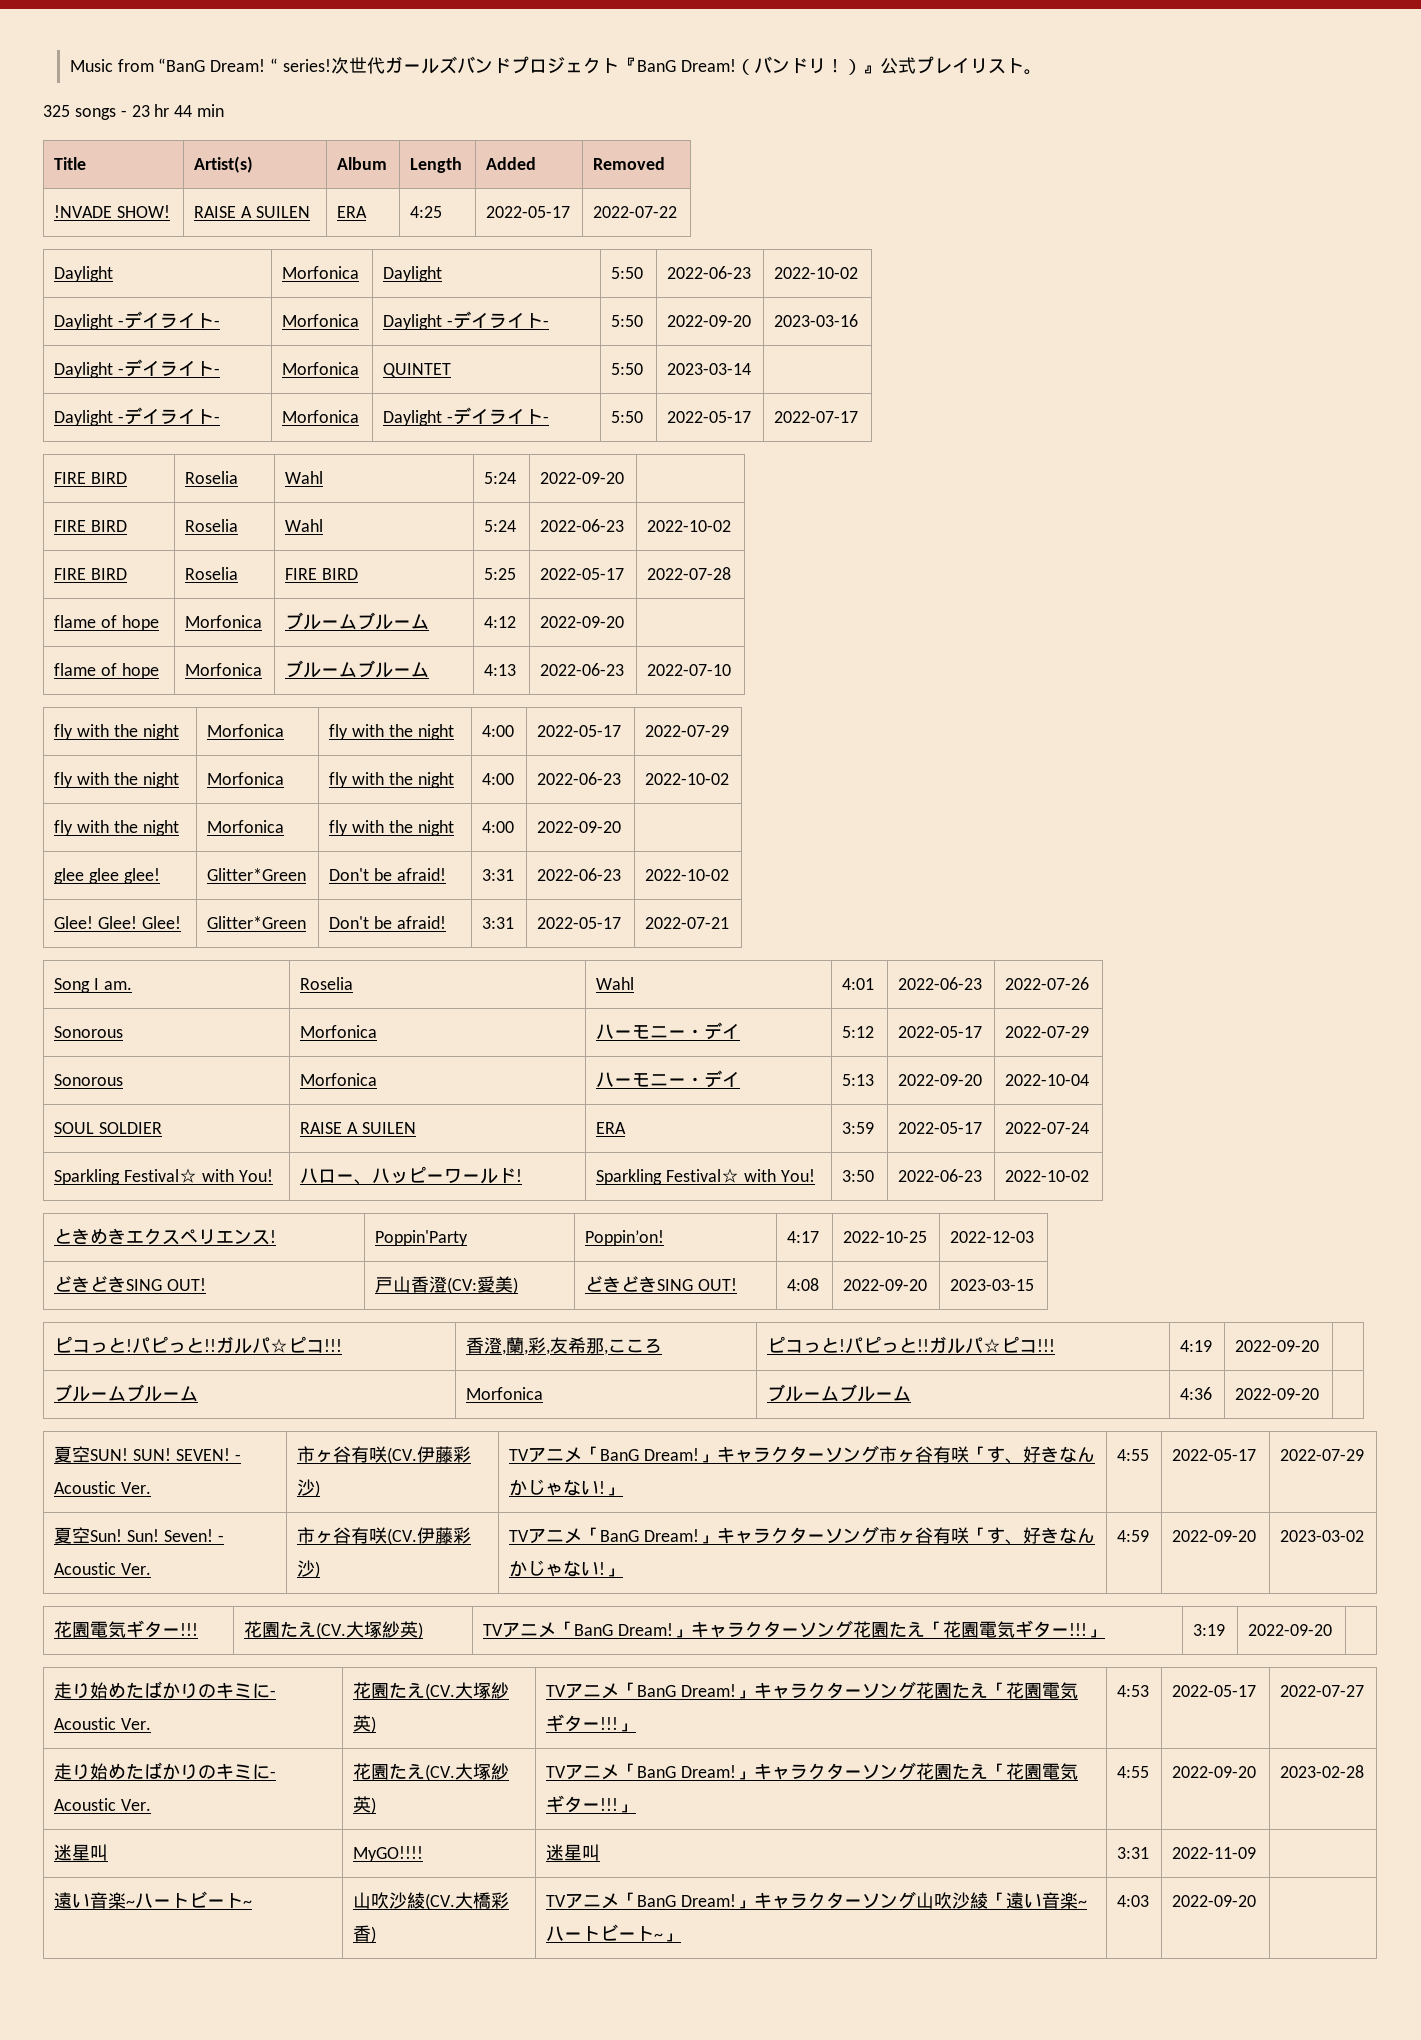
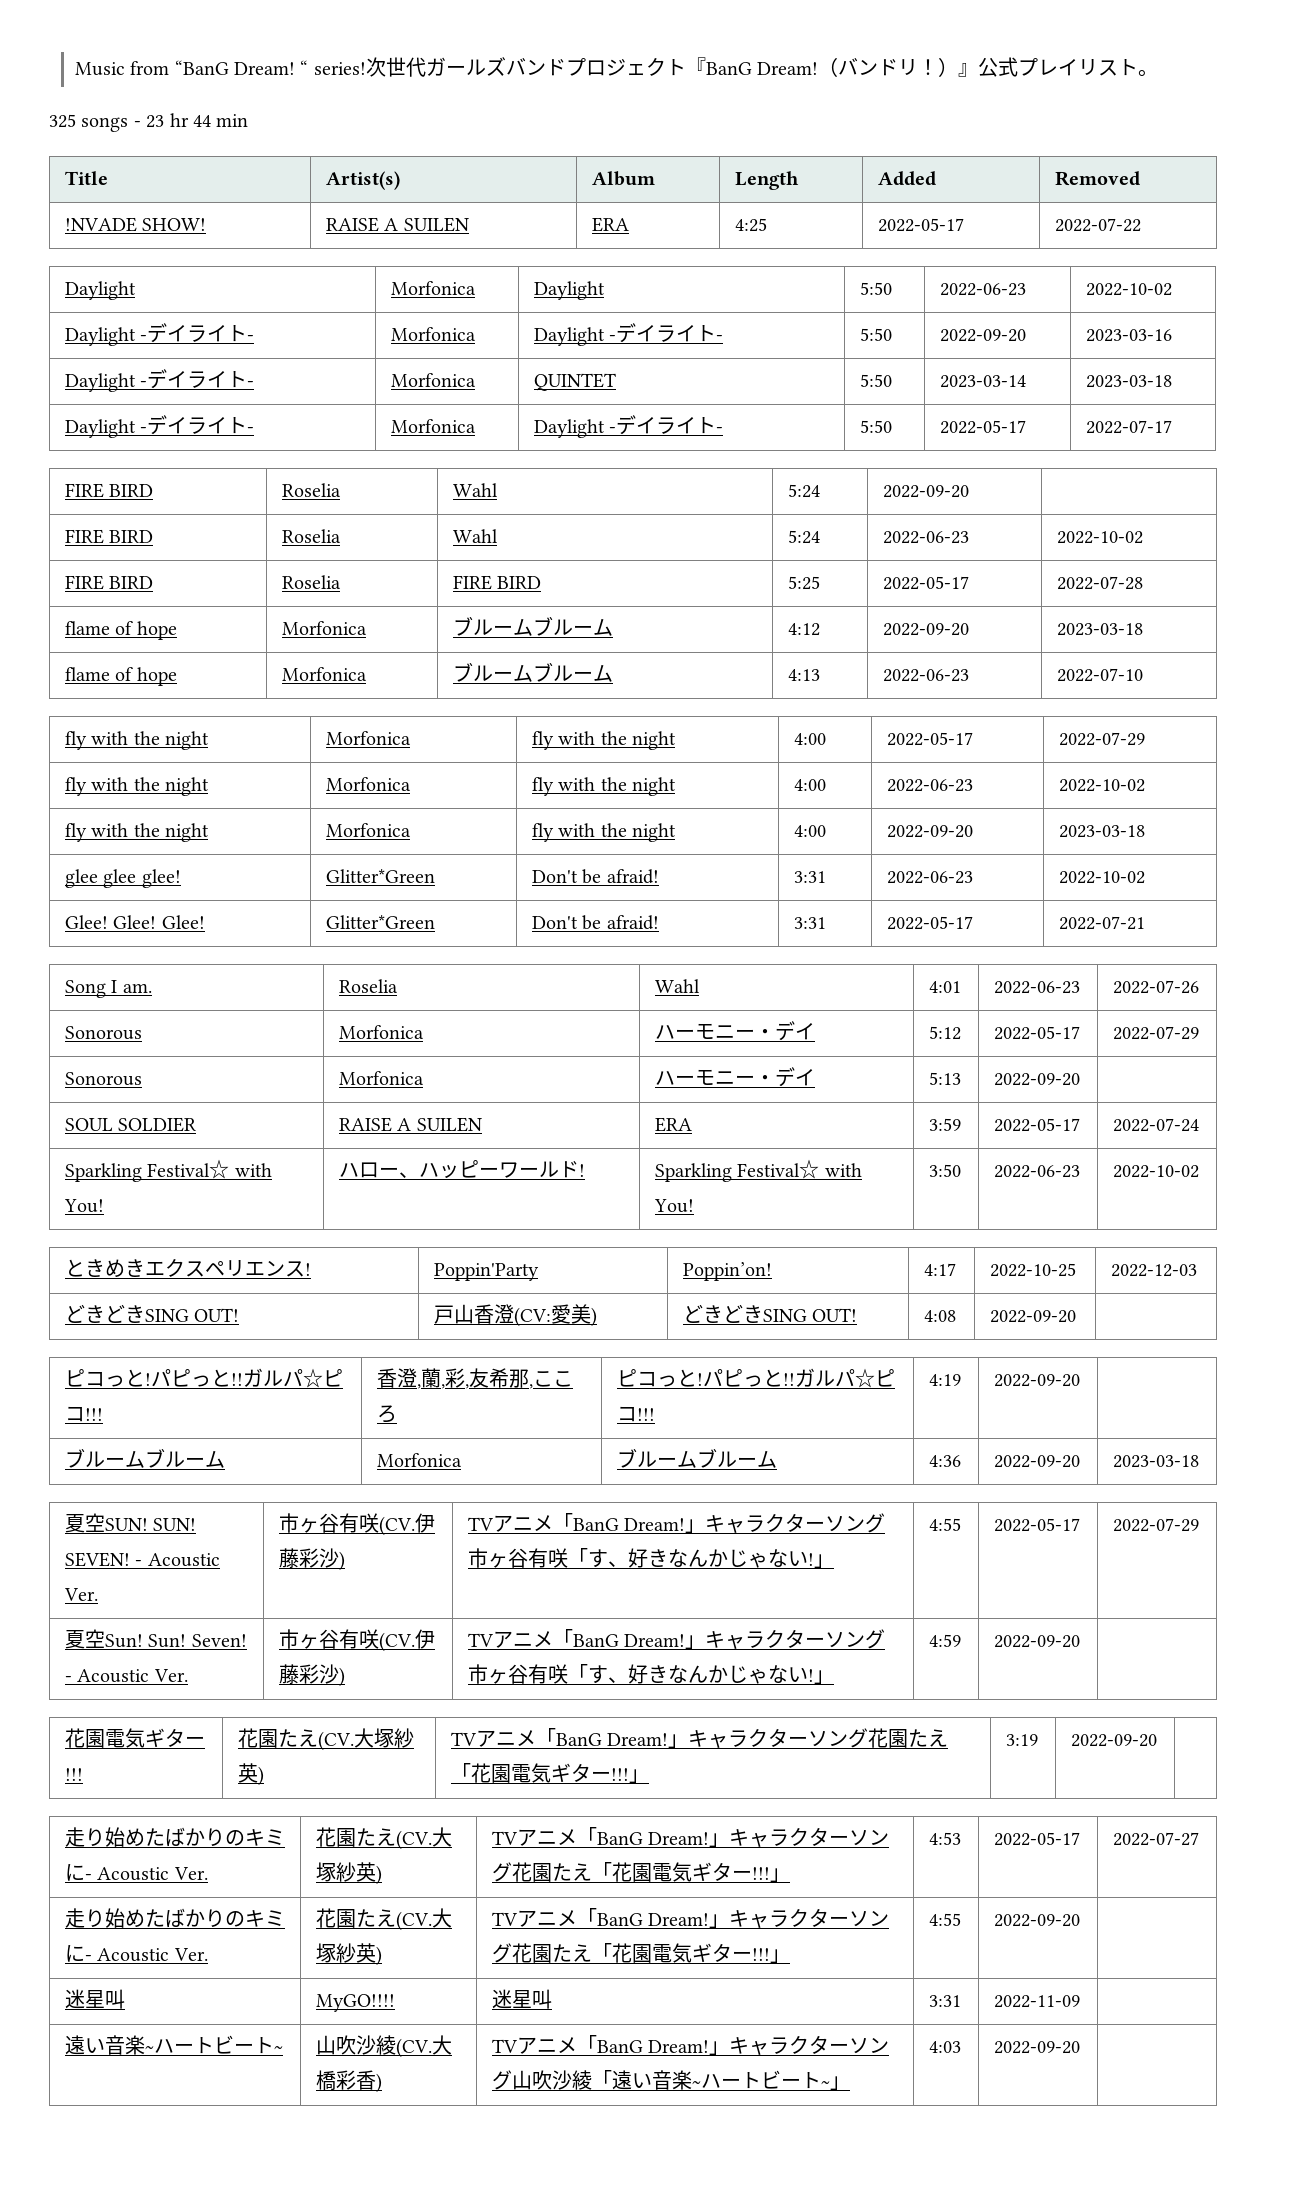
(752, 369) none -> [1085,375,1172,388] 2023-03-18
(625, 622) none -> [1056,623,1143,636] 2023-03-18
(622, 827) none -> [1058,825,1145,838] 2023-03-18
[1005,1074,1090,1086] 2022-10-04 -> (1080, 1079) none
[950,1279,1035,1291] 2023-03-15 -> (1076, 1316) none
(1320, 1394) none -> [1112,1455,1199,1468] 2023-03-18
[1280,1530,1365,1542] 2023-03-02 -> (1080, 1641) none
[1280,1765,1365,1778] 2023-02-28 -> (1080, 1920) none

